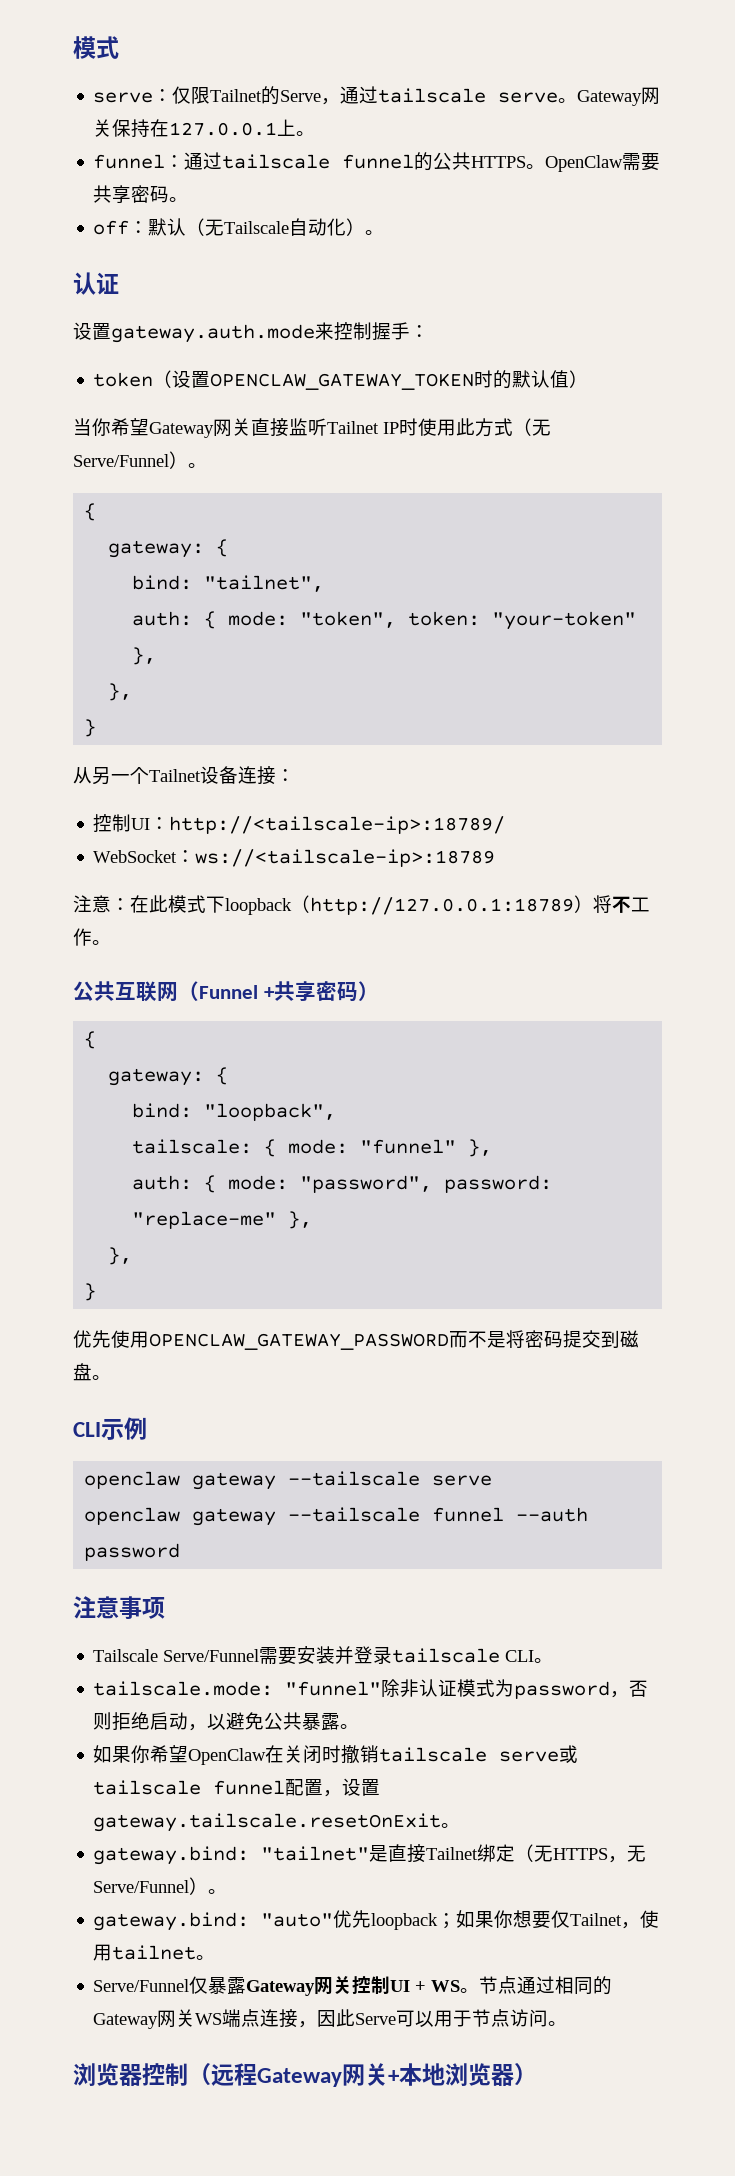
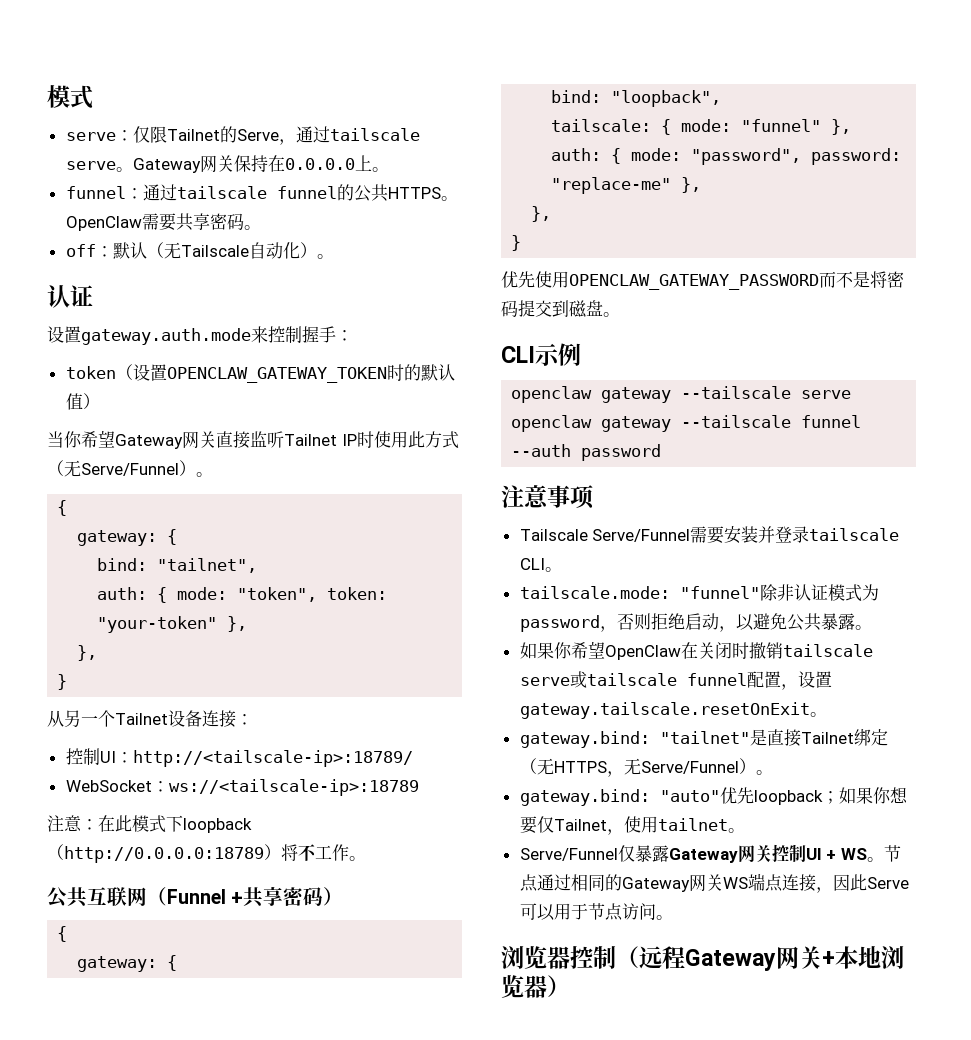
[169,122,278,136] 127.0.0.1 -> [284,158,355,170] 0.0.0.0
[310,897,574,915] http://127.0.0.1:18789 -> [64,846,264,863] http://0.0.0.0:18789

